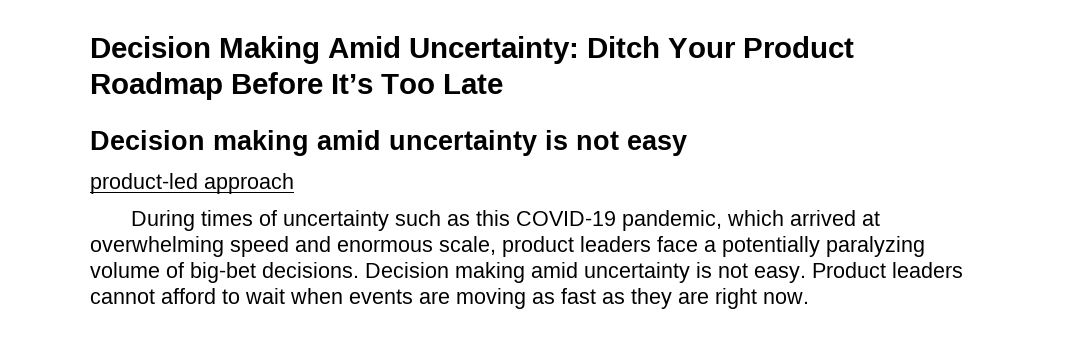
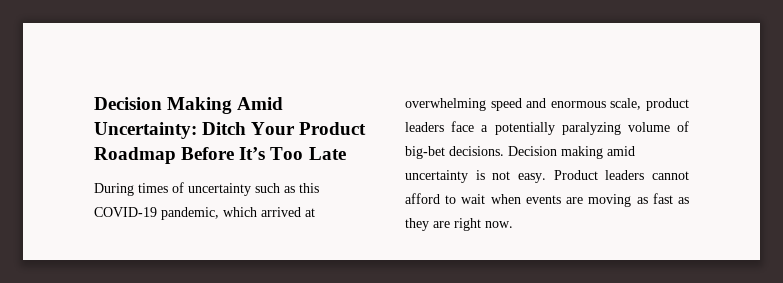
[90,130,687,156] [90,173,294,194] // Decision making amid uncertainty is not easy // product-led approach -> (346, 153) none

